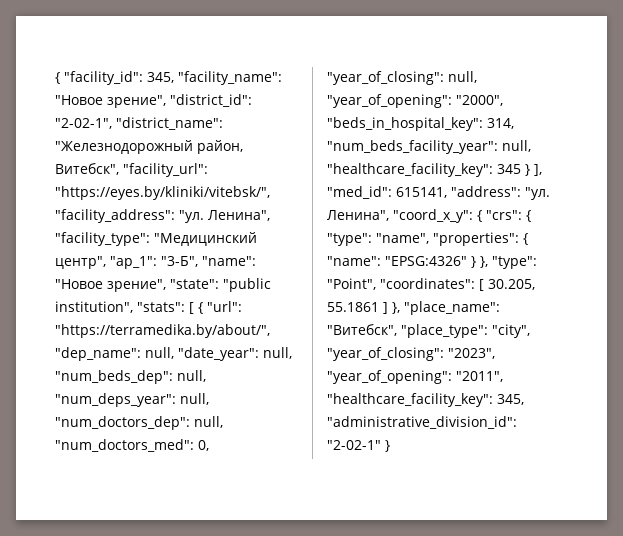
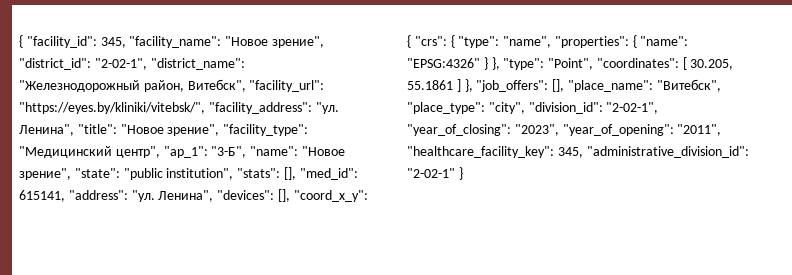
(270, 215) none -> [77,124,220,136] "title": "Новое зрение",
[189,301,242,314] [55,324,270,338] [55,347,292,361] [55,370,206,384] [55,393,209,407] [55,416,223,430] [55,439,209,452] [327,71,477,85] [327,94,503,108] [327,117,514,131] [327,140,531,154] [327,163,542,177] [ { "url": "https://terramedika.by/about/", "dep_name": null, "date_year": null, "num_beds_dep": null, "num_deps_year": null, "num_doctors_dep": null, "num_doctors_med": 0, "year_of_closing": null, "year_of_opening": "2000", "beds_in_hospital_key": 314, "num_beds_facility_year": null, "healthcare_facility_key": 345 } ], -> [283,167,296,180] [],
(389, 215) none -> [217,189,290,202] "devices": [],
(400, 308) none -> [476,79,565,92] "job_offers": [],
(530, 331) none -> [528,102,659,114] "division_id": "2-02-1",

